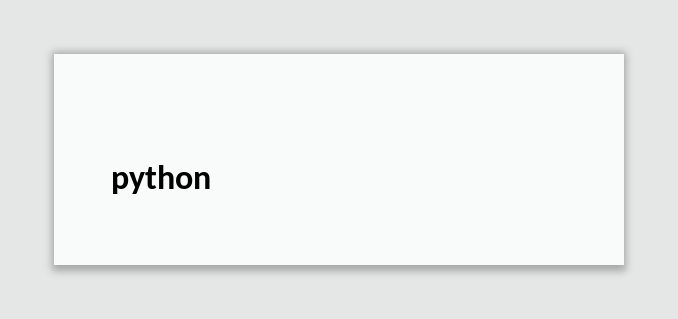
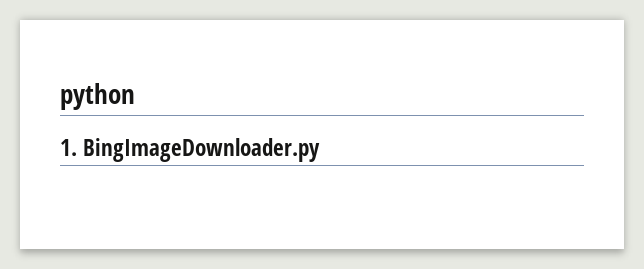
(211, 179) none -> [60,138,321,162] // 1. BingImageDownloader.py

